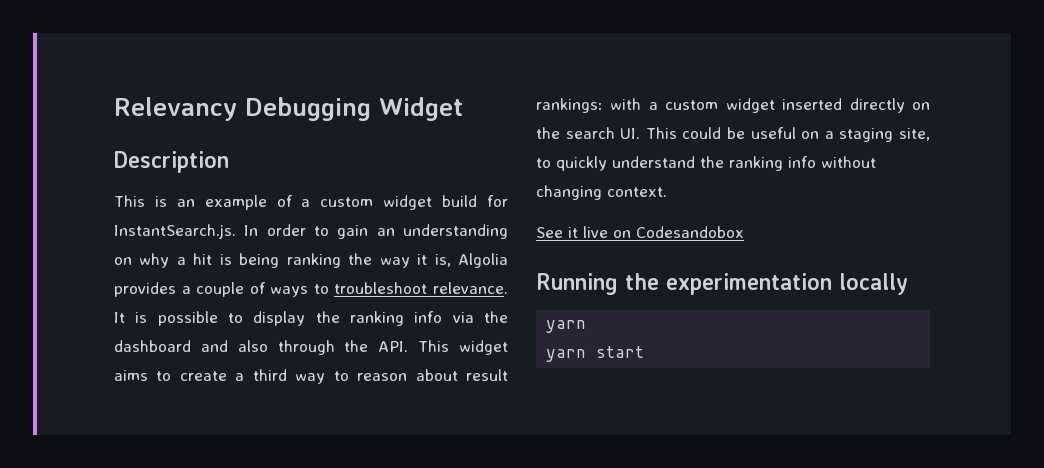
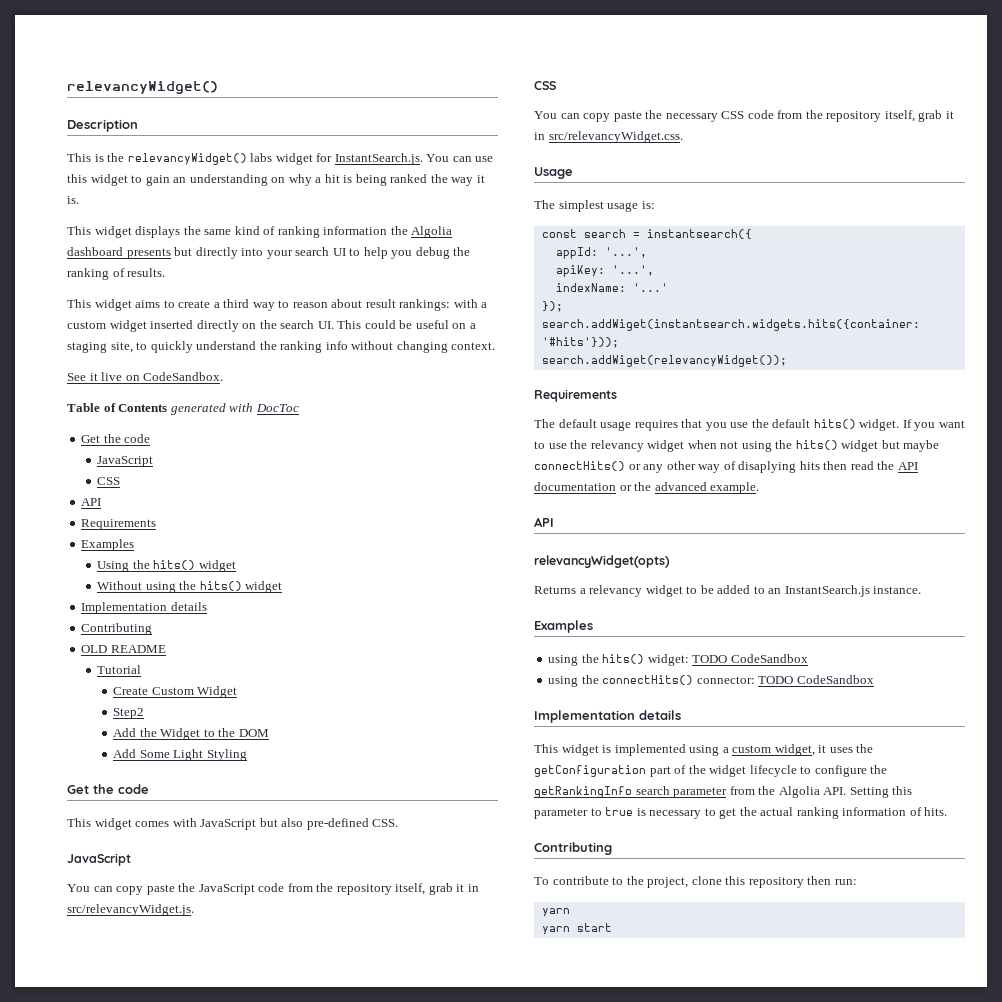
[114,97,463,121] Relevancy Debugging Widget -> [67,81,218,94] relevancyWidget()
[176,195,509,210] [114,224,306,239] an example of a custom widget build for InstantSearch.js. In order -> [107,153,494,165] [67,174,128,186] the relevancyWidget() labs widget for InstantSearch.js. You can use this widget
[286,253,341,268] ranking -> [390,174,428,183] ranked
[434,253,508,268] [114,282,508,297] [114,311,508,326] [114,340,409,355] is, Algolia provides a couple of ways to troubleshoot relevance. It is possible to display the ranking info via the dashboard and also through the API. -> [67,196,79,204] [67,226,453,238] [67,247,471,259] [67,268,166,280] is. // This widget displays the same kind of ranking information the Algolia dashboard presents but directly into your search UI to help you debug the ranking of results. //
[636,226,744,238] [536,273,908,295] Codesandobox // Running the experimentation locally -> [143,372,224,381] [67,403,299,415] [81,434,151,443] [97,456,154,467] [97,477,121,485] [81,498,102,506] [81,519,157,530] [81,539,135,551] [97,560,236,572] [97,581,283,593] [81,602,207,614] [81,623,153,635] [81,645,166,653] [97,665,142,674] [113,686,238,698] [113,708,145,719] [113,728,269,740] [113,749,247,761] [67,784,149,794] [67,818,399,830] [67,853,131,866] [67,883,479,895] [67,904,194,916] [534,81,556,90] [534,110,954,122] [534,131,683,143] [534,167,573,179] [534,200,655,212] [541,229,752,239] [555,247,647,259] [555,265,654,277] [555,283,668,292] [541,301,563,312] [541,319,920,331] [541,337,619,348] [541,355,787,367] [534,389,617,402] [534,419,965,431] [534,440,940,452] [534,461,918,473] [534,482,760,494] [534,517,554,527] [534,555,670,568] [534,585,922,597] [534,620,593,633] [548,654,808,666] [548,675,874,687] [534,710,681,723] [534,744,874,756] [534,765,888,777] [534,786,913,798] [534,807,948,819] [534,842,612,855] [534,876,857,888] CodeSandbox. // Table of Contents generated with DocToc // Get the code // JavaScript // CSS // API // Requirements // Examples // Using the hits() widget // Without using the hits() widget // Implementation details // Contributing // OLD README // Tutorial // Create Custom Widget // Step2 // Add the Widget to the DOM // Add Some Light Styling // Get the code // This widget comes with JavaScript but also pre-defined CSS. // JavaScript // You can copy paste the JavaScript code from the repository itself, grab it in src/relevancyWidget.js. // CSS // You can copy paste the necessary CSS code from the repository itself, grab it in src/relevancyWidget.css. // Usage // The simplest usage is: // const search = instantsearch({ // appId: '...', // apiKey: '...', // indexName: '...' // }); // search.addWiget(instantsearch.widgets.hits({container: '#hits'})); // search.addWiget(relevancyWidget()); // Requirements // The default usage requires that you use the default hits() widget. If you want to use the relevancy widget when not using the hits() widget but maybe connectHits() or any other way of disaplying hits then read the API documentation or the advanced example. // API // relevancyWidget(opts) // Returns a relevancy widget to be added to an InstantSearch.js instance. // Examples // using the hits() widget: TODO CodeSandbox // using the connectHits() connector: TODO CodeSandbox // Implementation details // This widget is implemented using a custom widget, it uses the getConfiguration part of the widget lifecycle to configure the getRankingInfo search parameter from the Algolia API. Setting this parameter to true is necessary to get the actual ranking information of hits. // Contributing // To contribute to the project, clone this repository then run:

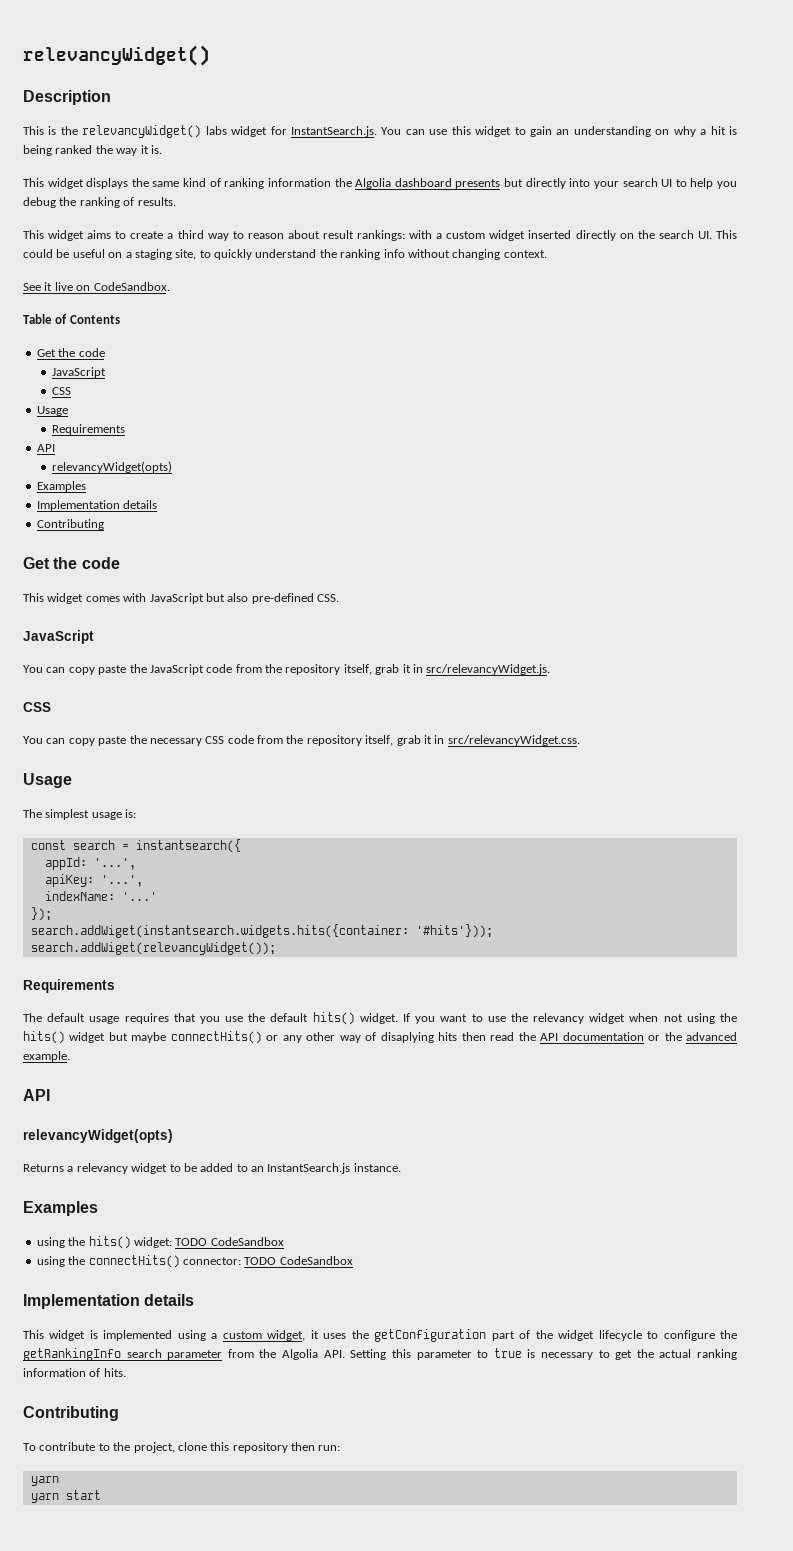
[170,403,299,415] generated with DocToc -> (120, 319) none
[81,498,102,506] [81,519,157,530] [81,539,135,551] [97,560,236,572] [97,581,283,593] [81,602,207,614] [81,623,153,635] [81,645,166,653] [97,665,142,674] [113,686,238,698] [113,708,145,719] [113,728,269,740] [113,749,247,761] API // Requirements // Examples // Using the hits() widget // Without using the hits() widget // Implementation details // Contributing // OLD README // Tutorial // Create Custom Widget // Step2 // Add the Widget to the DOM // Add Some Light Styling -> [36,406,68,416] [51,424,125,435] [36,444,55,452] [51,461,172,473] [36,481,86,492] [36,500,158,511] [36,519,104,530] Usage // Requirements // API // relevancyWidget(opts) // Examples // Implementation details // Contributing

